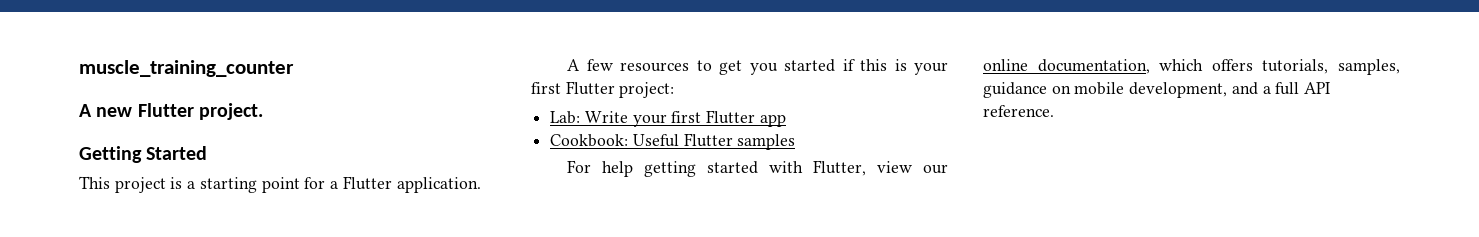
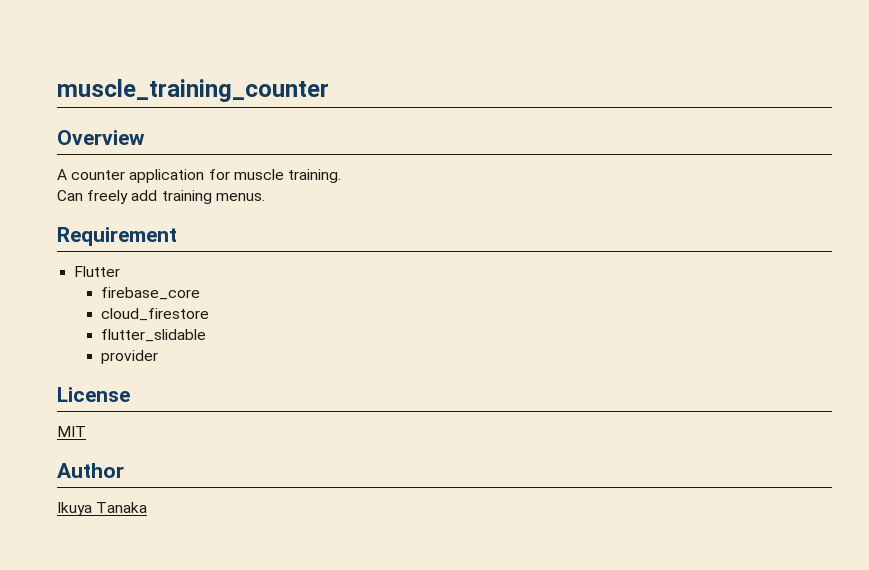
[79,103,263,120] [79,146,208,163] [79,176,481,193] [567,59,948,75] [531,81,675,98] [550,110,786,127] [550,133,796,150] [567,160,949,177] [983,59,1400,75] [983,82,1331,98] [983,105,1054,117] A new Flutter project. // Getting Started // This project is a starting point for a Flutter application. // A few resources to get you started if this is your first Flutter project: // Lab: Write your first Flutter app // Cookbook: Useful Flutter samples // For help getting started with Flutter, view our online documentation, which offers tutorials, samples, guidance on mobile development, and a full API reference. -> [57,130,145,145] [57,169,341,183] [57,190,265,204] [57,227,177,246] [74,266,121,277] [101,287,201,300] [101,308,210,321] [101,329,207,342] [101,350,159,364] [57,387,130,402] [57,426,86,437] [57,463,124,478] [57,502,148,516] Overview // A counter application for muscle training. // Can freely add training menus. // Requirement // Flutter // firebase_core // cloud_firestore // flutter_slidable // provider // License // MIT // Author // Ikuya Tanaka

